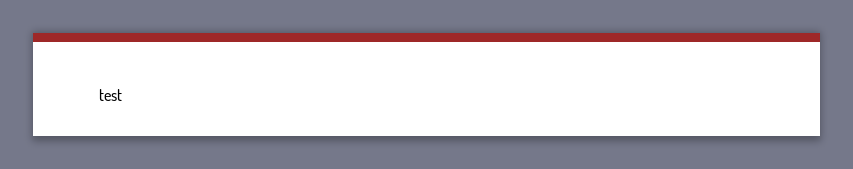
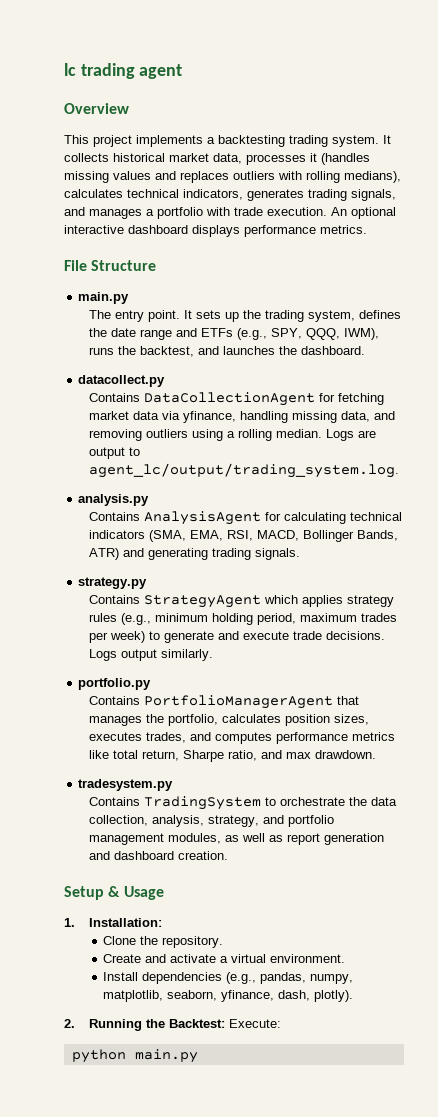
[99,89,122,101] test -> [64,63,183,79] [64,103,129,114] [64,135,391,147] [64,153,370,165] [64,171,401,183] [64,189,396,201] [64,207,396,219] [64,225,367,237] [64,260,157,271] [78,292,130,304] [89,310,402,322] [89,328,380,340] [89,346,366,357] [78,375,166,387] [89,392,385,406] [89,411,396,423] [89,429,377,441] [89,447,141,459] [89,463,400,478] [78,494,150,506] [89,511,403,525] [89,530,399,542] [89,548,301,560] [78,577,148,589] [89,595,395,608] [89,613,398,625] [89,631,386,643] [89,649,214,661] [78,678,152,690] [89,695,360,709] [89,714,370,726] [89,732,396,744] [89,750,377,762] [78,779,174,791] [89,796,398,810] [89,815,335,827] [89,833,385,845] [89,851,229,860] [64,886,164,900] [64,918,163,927] [103,936,224,948] [103,954,346,963] [103,972,354,984] [103,990,354,1002] [64,1019,282,1031] [71,1049,198,1063] lc trading agent // Overview // This project implements a backtesting trading system. It collects historical market data, processes it (handles missing values and replaces outliers with rolling medians), calculates technical indicators, generates trading signals, and manages a portfolio with trade execution. An optional interactive dashboard displays performance metrics. // File Structure // main.py // The entry point. It sets up the trading system, defines the date range and ETFs (e.g., SPY, QQQ, IWM), runs the backtest, and launches the dashboard. // datacollect.py // Contains DataCollectionAgent for fetching market data via yfinance, handling missing data, and removing outliers using a rolling median. Logs are output to agent_lc/output/trading_system.log. // analysis.py // Contains AnalysisAgent for calculating technical indicators (SMA, EMA, RSI, MACD, Bollinger Bands, ATR) and generating trading signals. // strategy.py // Contains StrategyAgent which applies strategy rules (e.g., minimum holding period, maximum trades per week) to generate and execute trade decisions. Logs output similarly. // portfolio.py // Contains PortfolioManagerAgent that manages the portfolio, calculates position sizes, executes trades, and computes performance metrics like total return, Sharpe ratio, and max drawdown. // tradesystem.py // Contains TradingSystem to orchestrate the data collection, analysis, strategy, and portfolio management modules, as well as report generation and dashboard creation. // Setup & Usage // 1. Installation: // Clone the repository. // Create and activate a virtual environment. // Install dependencies (e.g., pandas, numpy, matplotlib, seaborn, yfinance, dash, plotly). // 2. Running the Backtest: Execute: // python main.py

